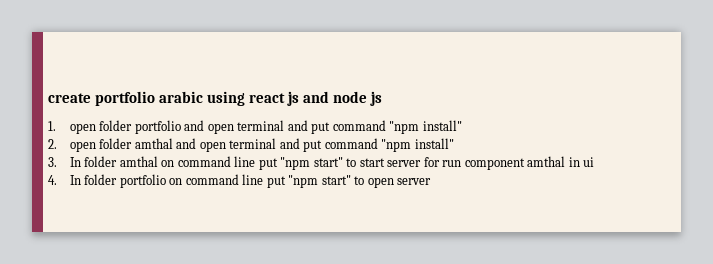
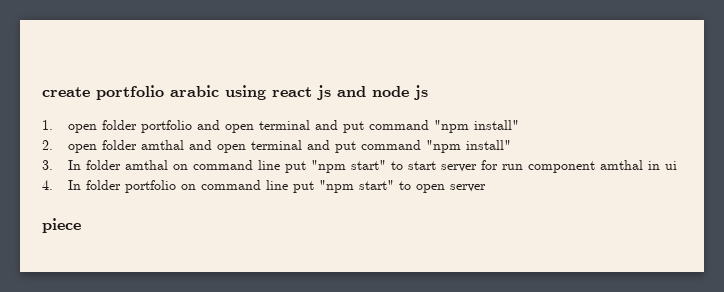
(432, 181) none -> [42,218,81,233] // piece

